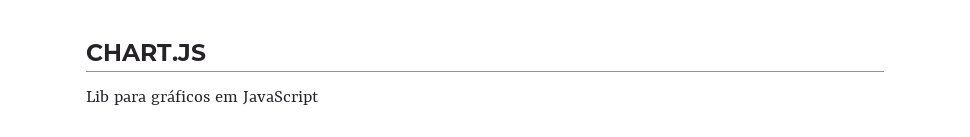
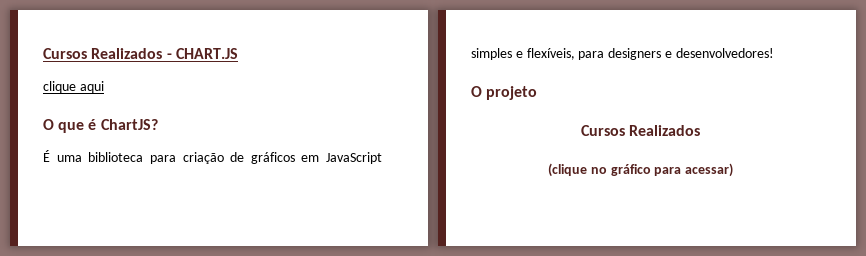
[86,44,206,61] [86,89,319,105] CHART.JS // Lib para gráficos em JavaScript -> [43,48,238,59] [43,81,104,93] [43,119,158,133] [43,150,382,164] [471,48,774,60] [471,86,538,100] [580,125,701,136] [547,163,734,177] Cursos Realizados - CHART.JS // clique aqui // O que é ChartJS? // É uma biblioteca para criação de gráficos em JavaScript simples e flexíveis, para designers e desenvolvedores! // O projeto // Cursos Realizados // (clique no gráfico para acessar)

